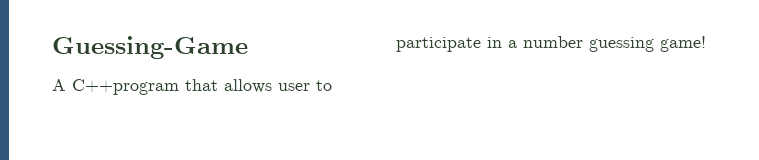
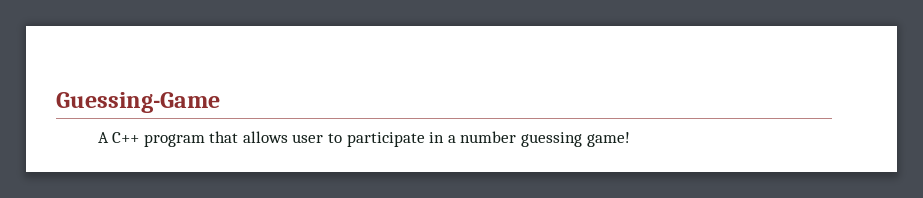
[72,79,179,95] C++program -> [112,132,205,147] C++ program

